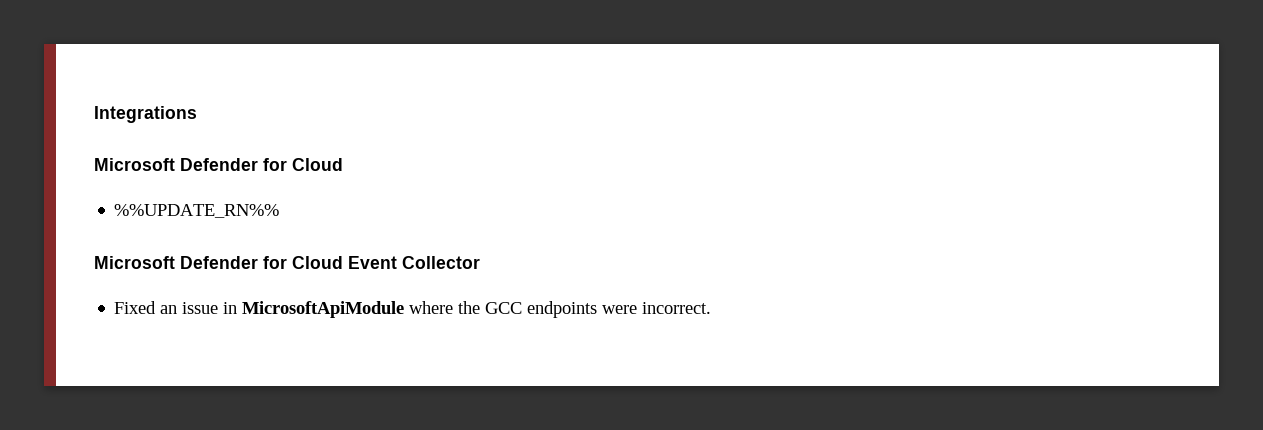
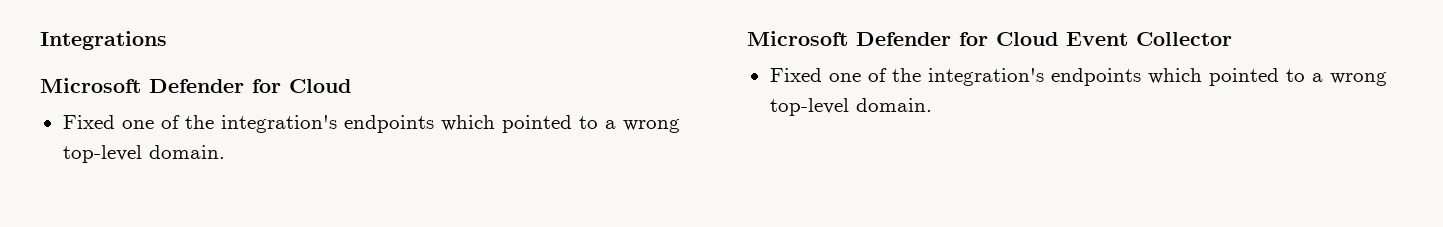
[114,204,280,218] %%UPDATE_RN%% -> [62,115,680,133] [62,145,225,163] Fixed one of the integration's endpoints which pointed to a wrong top-level domain.
[160,301,712,318] an issue in MicrosoftApiModule where the GCC endpoints were incorrect. -> [828,68,1387,86] [769,98,932,116] one of the integration's endpoints which pointed to a wrong top-level domain.

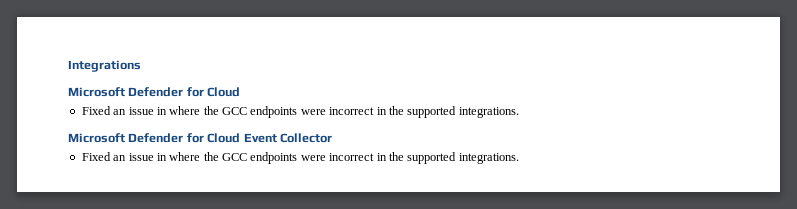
[121,115,680,133] [62,145,225,163] one of the integration's endpoints which pointed to a wrong top-level domain. -> [113,106,519,118] an issue in where the GCC endpoints were incorrect in the supported integrations.
[828,68,1387,86] [769,98,932,116] one of the integration's endpoints which pointed to a wrong top-level domain. -> [113,152,519,164] an issue in where the GCC endpoints were incorrect in the supported integrations.

